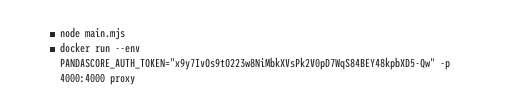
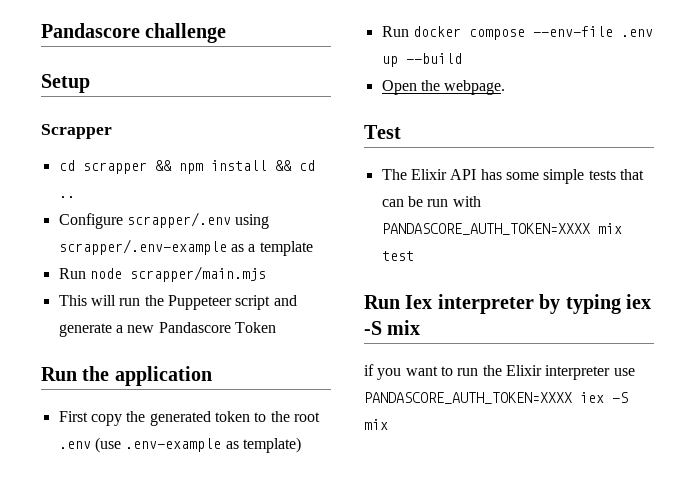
[60,27,126,40] [60,42,141,53] [60,57,451,70] [60,73,136,85] node main.mjs // docker run --env PANDASCORE_AUTH_TOKEN="x9y7IvOs9tO223w8NiMbkXVsPk2V0pD7WqS84BEY48kpbXD5-Qw" -p 4000:4000 proxy -> [41,23,227,43] [41,74,90,93] [41,124,112,139] [58,160,315,174] [58,196,75,198] [58,212,270,229] [58,239,313,256] [58,266,266,282] [58,295,297,310] [58,322,276,337] [41,366,212,386] [58,411,320,426] [58,437,301,453] [381,26,653,40] [381,53,462,67] [381,80,506,95] [364,125,401,139] [381,169,644,184] [381,196,481,207] [381,223,622,235] [381,251,414,261] [364,294,651,314] [364,320,421,335] [364,364,635,380] [364,392,628,404] [364,419,388,430] Pandascore challenge // Setup // Scrapper // cd scrapper && npm install && cd .. // Configure scrapper/.env using scrapper/.env-example as a template // Run node scrapper/main.mjs // This will run the Puppeteer script and generate a new Pandascore Token // Run the application // First copy the generated token to the root .env (use .env-example as template) // Run docker compose --env-file .env up --build // Open the webpage. // Test // The Elixir API has some simple tests that can be run with PANDASCORE_AUTH_TOKEN=XXXX mix test // Run Iex interpreter by typing iex -S mix // if you want to run the Elixir interpreter use PANDASCORE_AUTH_TOKEN=XXXX iex -S mix

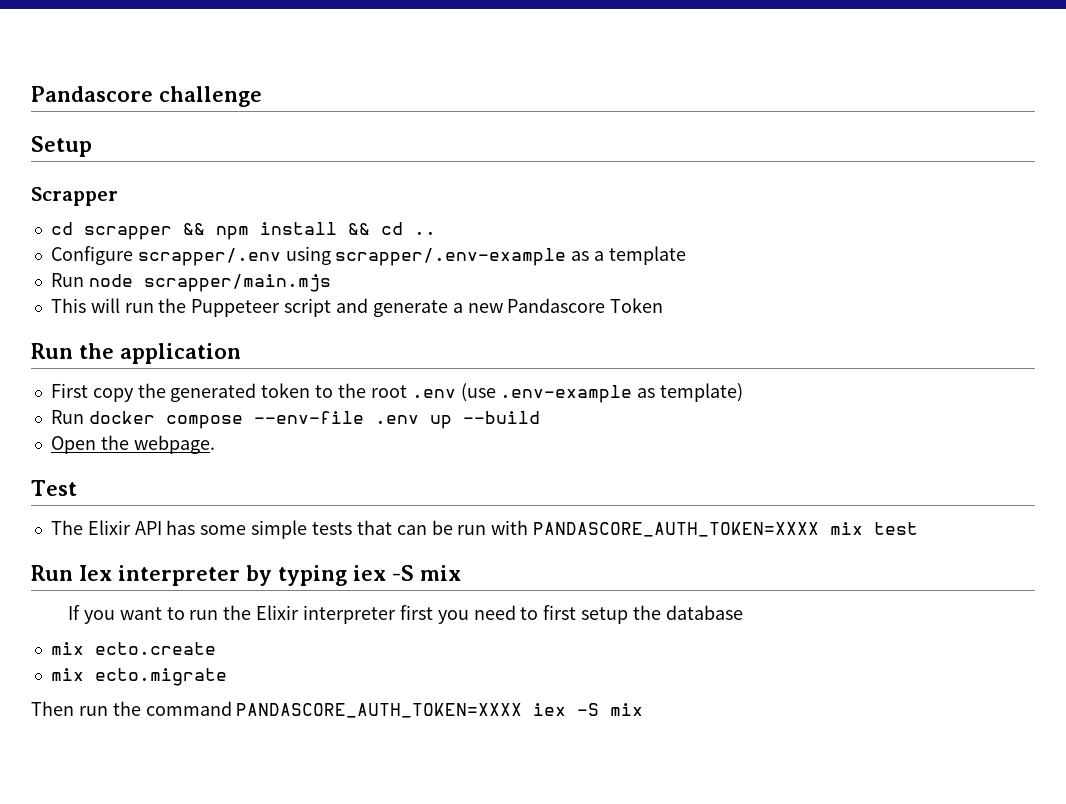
[364,364,374,376] if -> [68,605,81,620] If
[613,368,635,376] use -> [399,605,743,624] [50,642,216,655] [50,668,227,686] [31,701,232,716] first you need to first setup the database // mix ecto.create // mix ecto.migrate // Then run the command

